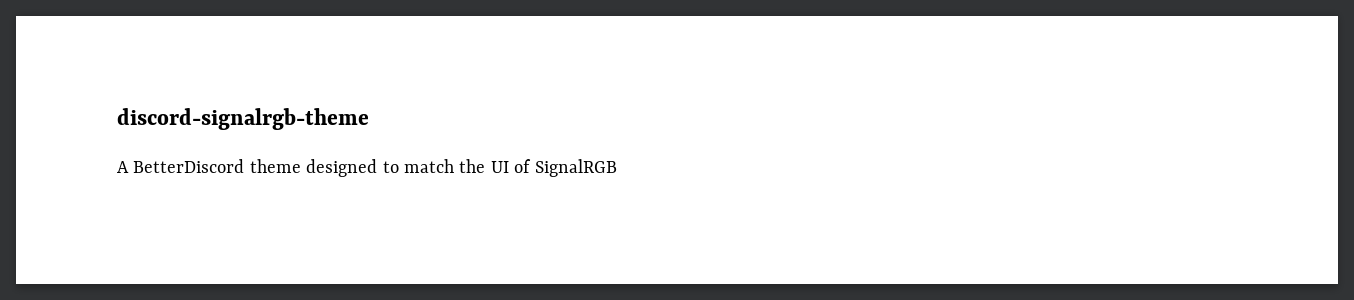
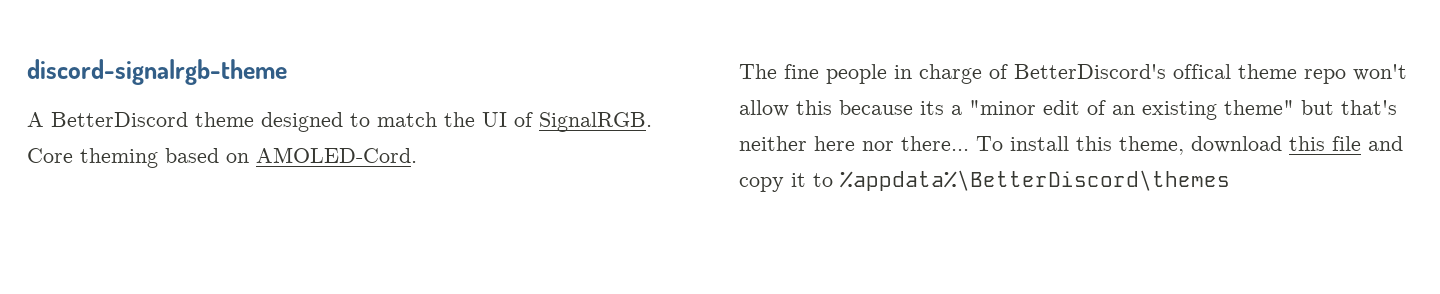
[534,159,617,177] SignalRGB -> [539,112,652,132] [27,147,417,168] [739,64,1407,84] [739,100,1397,120] [739,136,1403,155] [739,170,1230,192] SignalRGB. Core theming based on AMOLED-Cord. // The fine people in charge of BetterDiscord's offical theme repo won't allow this because its a "minor edit of an existing theme" but that's neither here nor there... To install this theme, download this file and copy it to %appdata%\BetterDiscord\themes

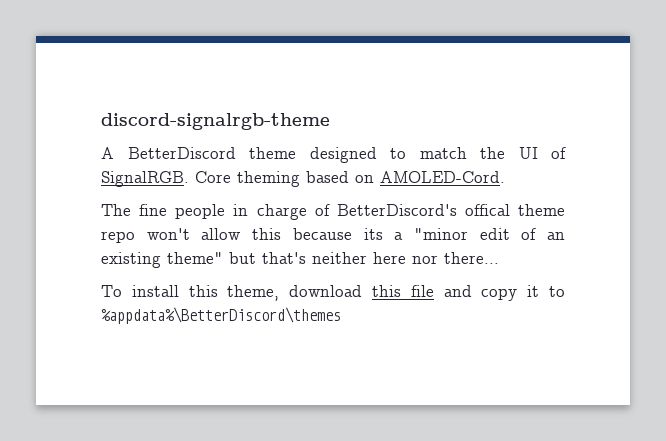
(969, 143) none -> (499, 258) //

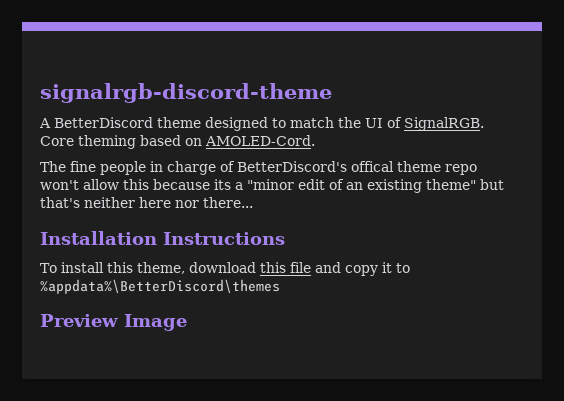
[101,113,330,130] discord-signalrgb-theme -> [40,83,332,103] signalrgb-discord-theme
(499, 258) none -> [40,231,285,245] // Installation Instructions
(341, 315) none -> [40,314,187,331] // Preview Image

